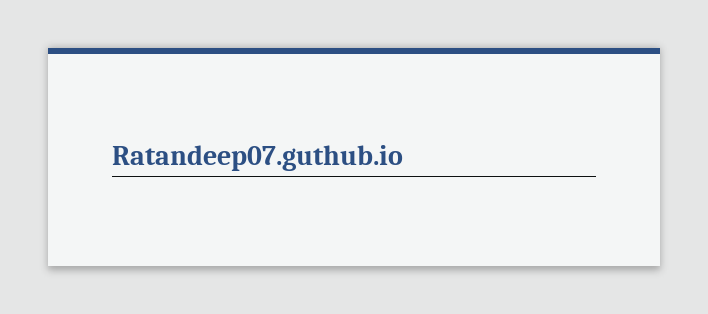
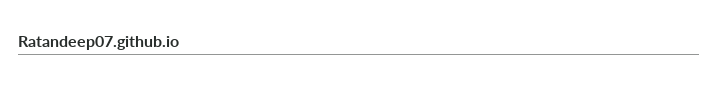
[112,145,403,171] Ratandeep07.guthub.io -> [18,36,179,50] Ratandeep07.github.io

